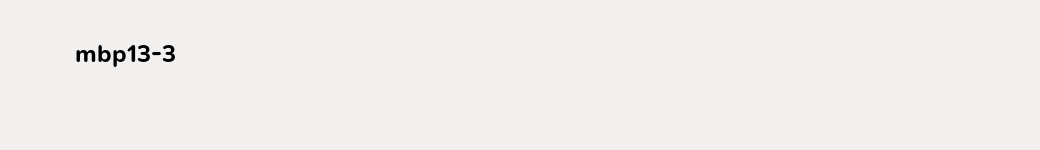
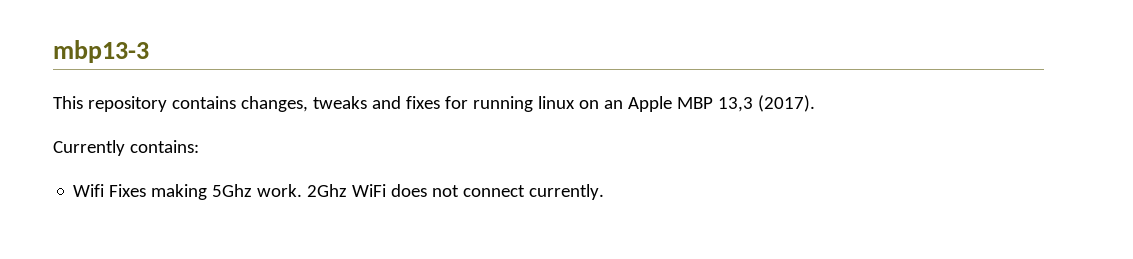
(176, 56) none -> [53,95,815,112] [53,140,199,156] [73,184,605,200] // This repository contains changes, tweaks and fixes for running linux on an Apple MBP 13,3 (2017). // Currently contains: // Wifi Fixes making 5Ghz work. 2Ghz WiFi does not connect currently.

